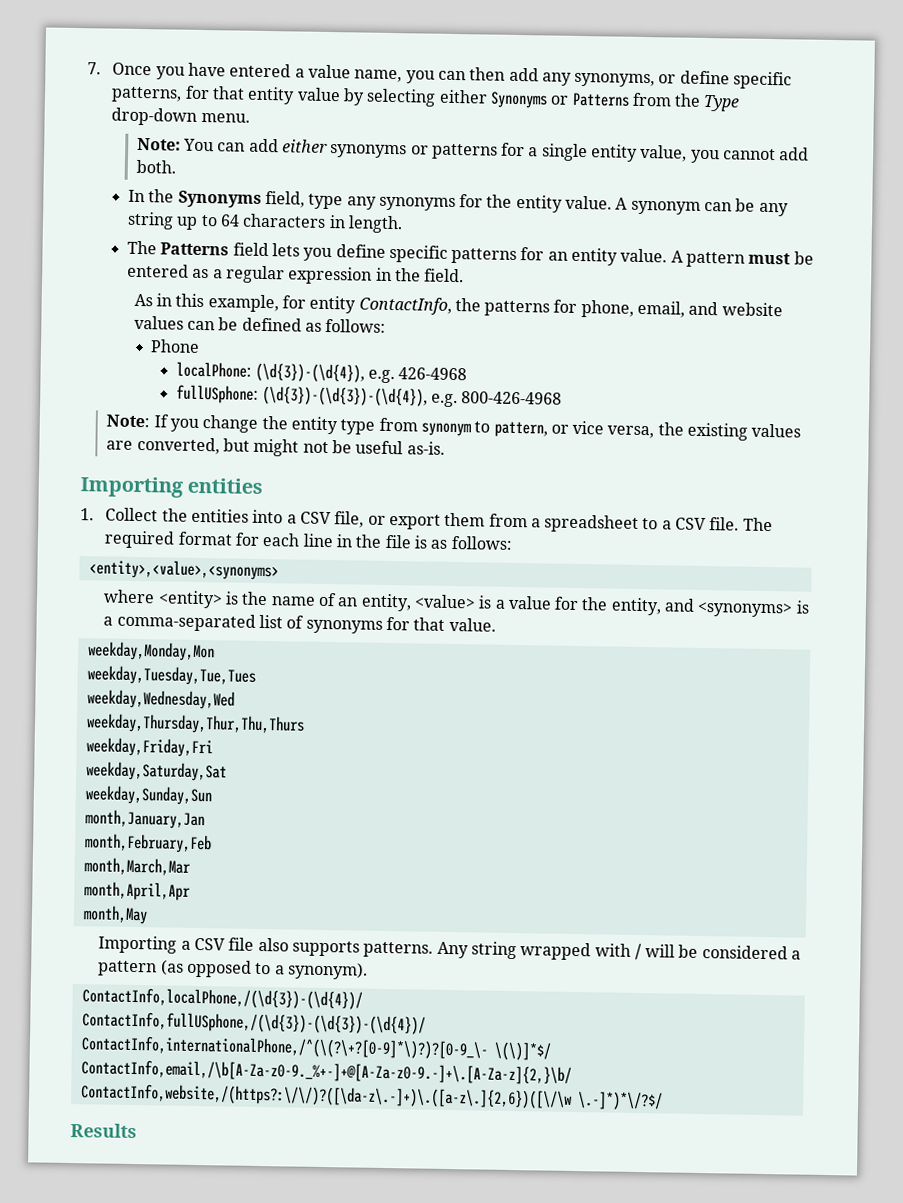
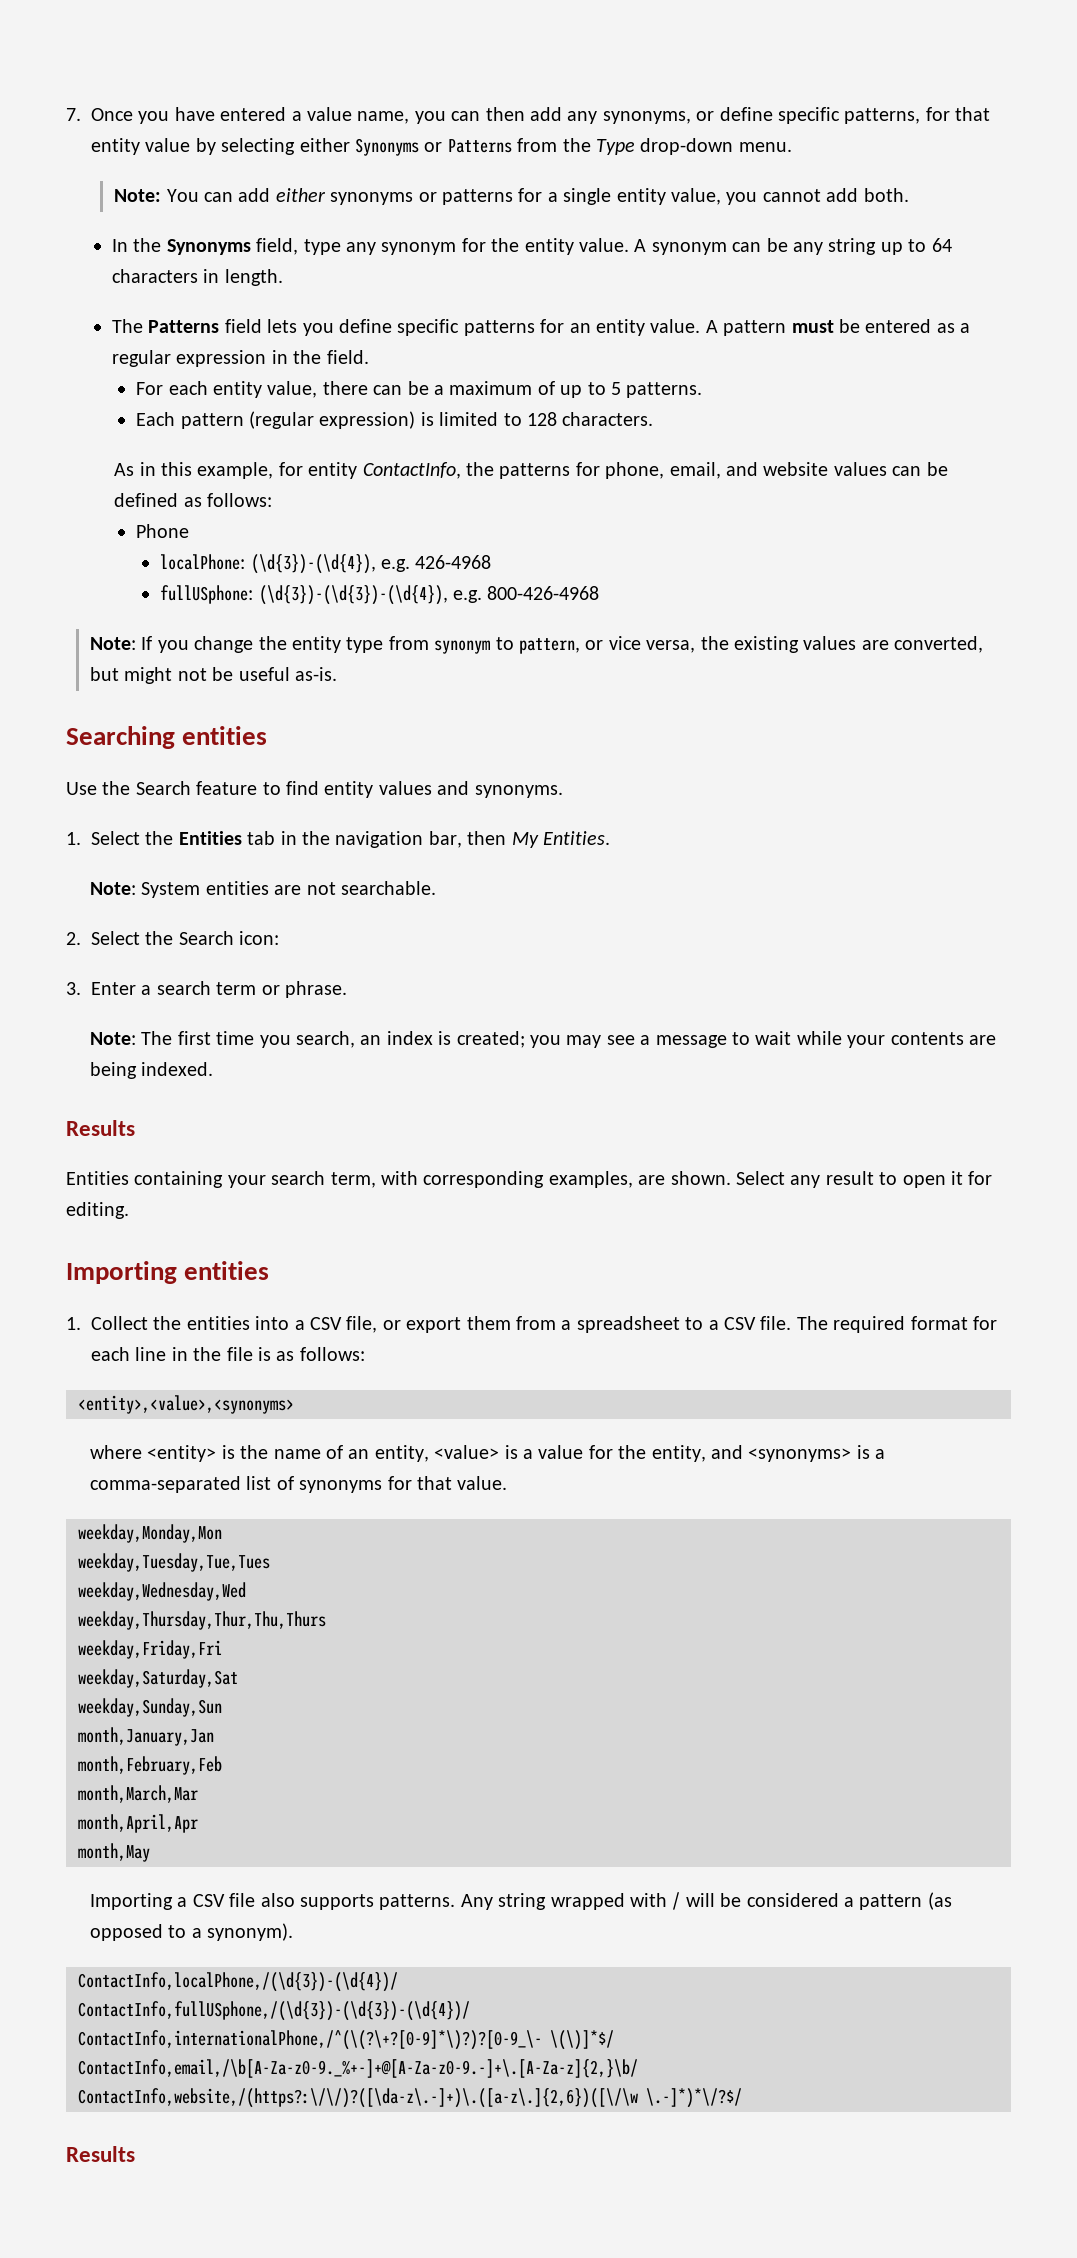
[378,196,456,212] synonyms -> [381,242,457,255] synonym
(465, 275) none -> [136,381,703,398] [136,411,654,429] // For each entity value, there can be a maximum of up to 5 patterns. // Each pattern (regular expression) is limited to 128 characters.
(445, 448) none -> [66,726,268,749] [66,781,563,798] [66,831,610,848] [90,881,437,898] [66,931,280,945] [66,981,347,998] [90,1031,997,1048] [90,1062,214,1079] [66,1120,135,1136] [66,1171,993,1188] [66,1202,129,1219] // Searching entities // Use the Search feature to find entity values and synonyms. // 1. Select the Entities tab in the navigation bar, then My Entities. // Note: System entities are not searchable. // 2. Select the Search icon: // 3. Enter a search term or phrase. // Note: The first time you search, an index is created; you may see a message to wait while your contents are being indexed. // Results // Entities containing your search term, with corresponding examples, are shown. Select any result to open it for editing.

